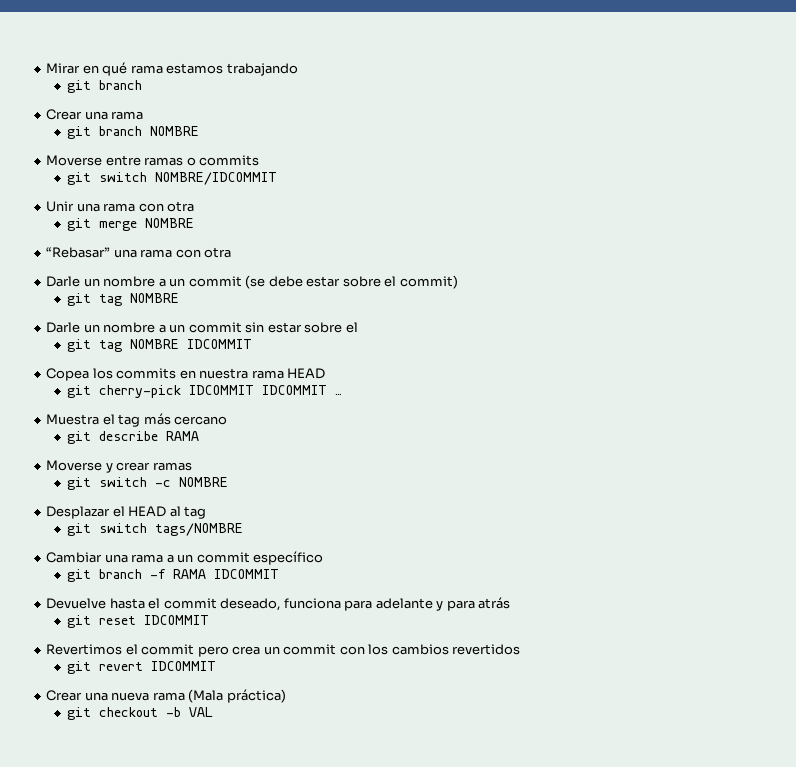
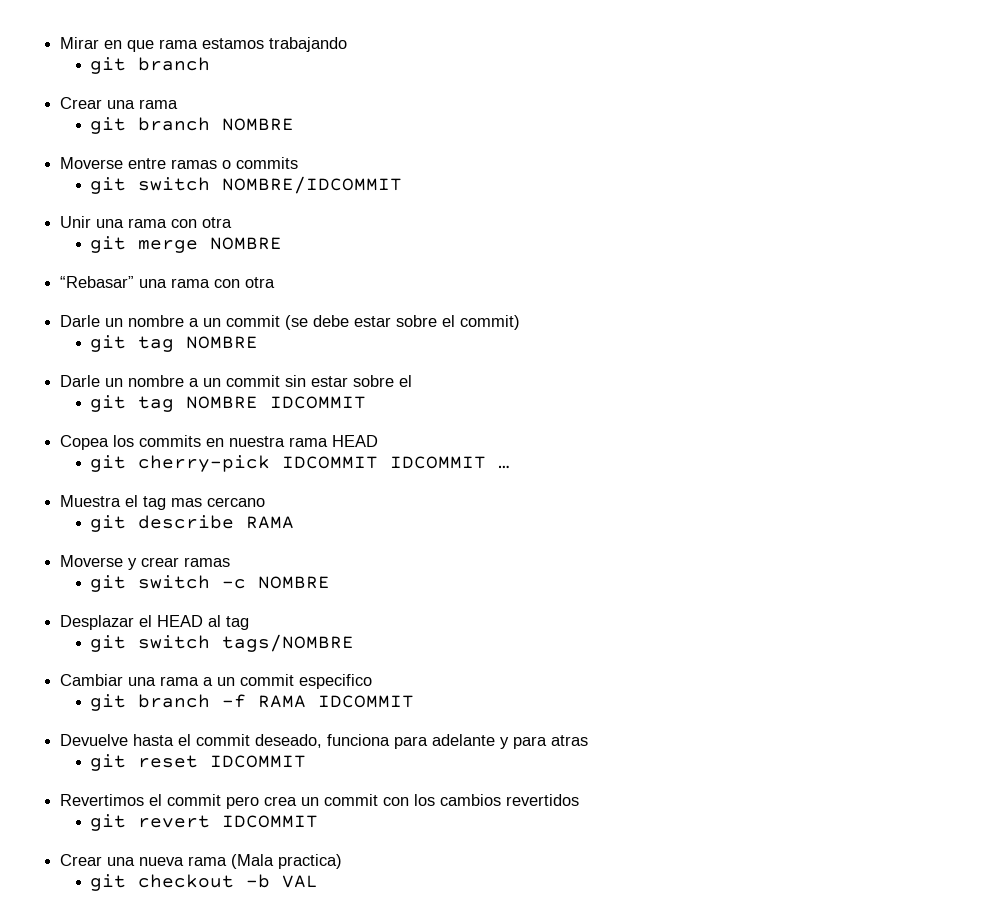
[102,62,128,76] qué -> [127,40,155,52] que
[143,413,171,425] más -> [171,498,203,507] mas
[253,551,324,565] específico -> [299,674,373,689] especifico
[478,597,511,609] atrás -> [551,735,589,746] atras
[226,689,286,703] práctica) -> [278,854,343,869] practica)

